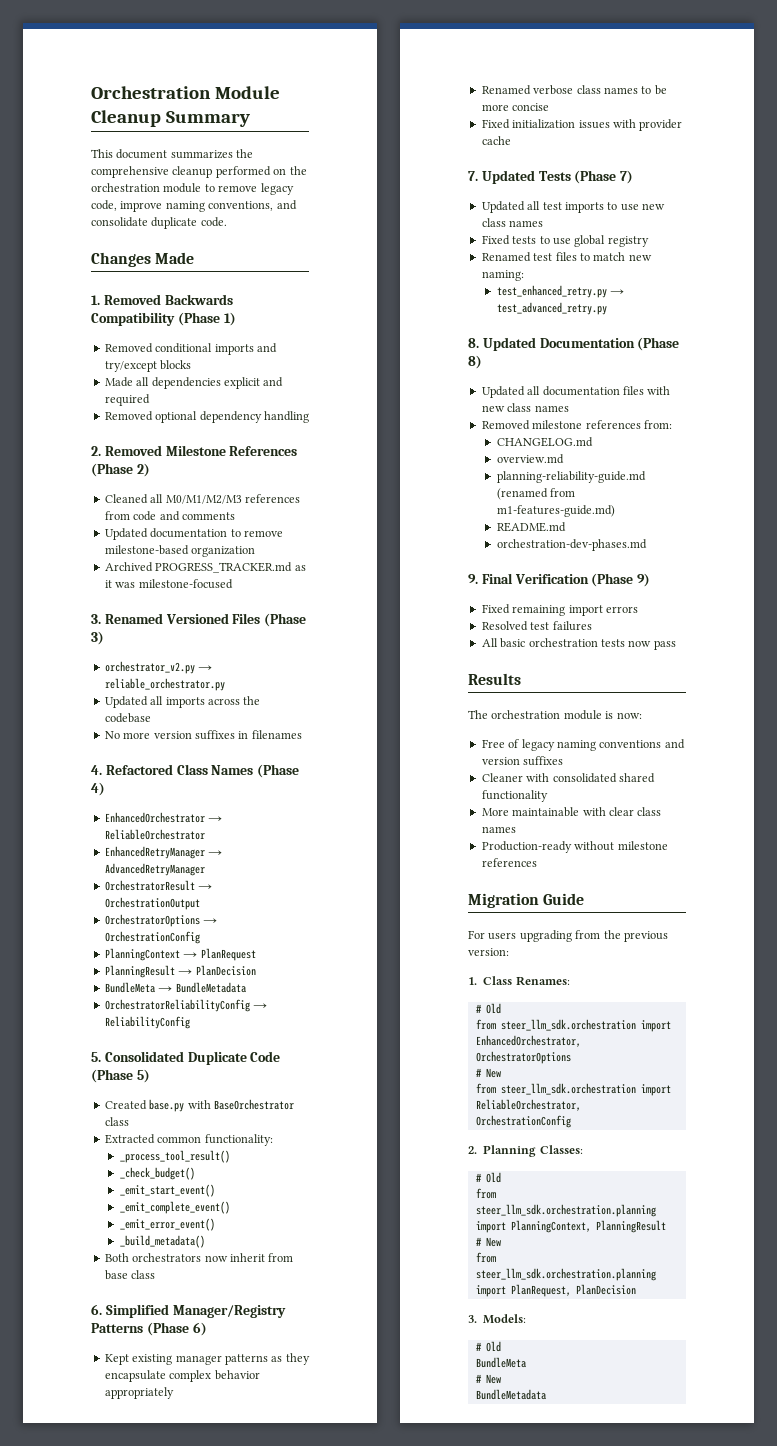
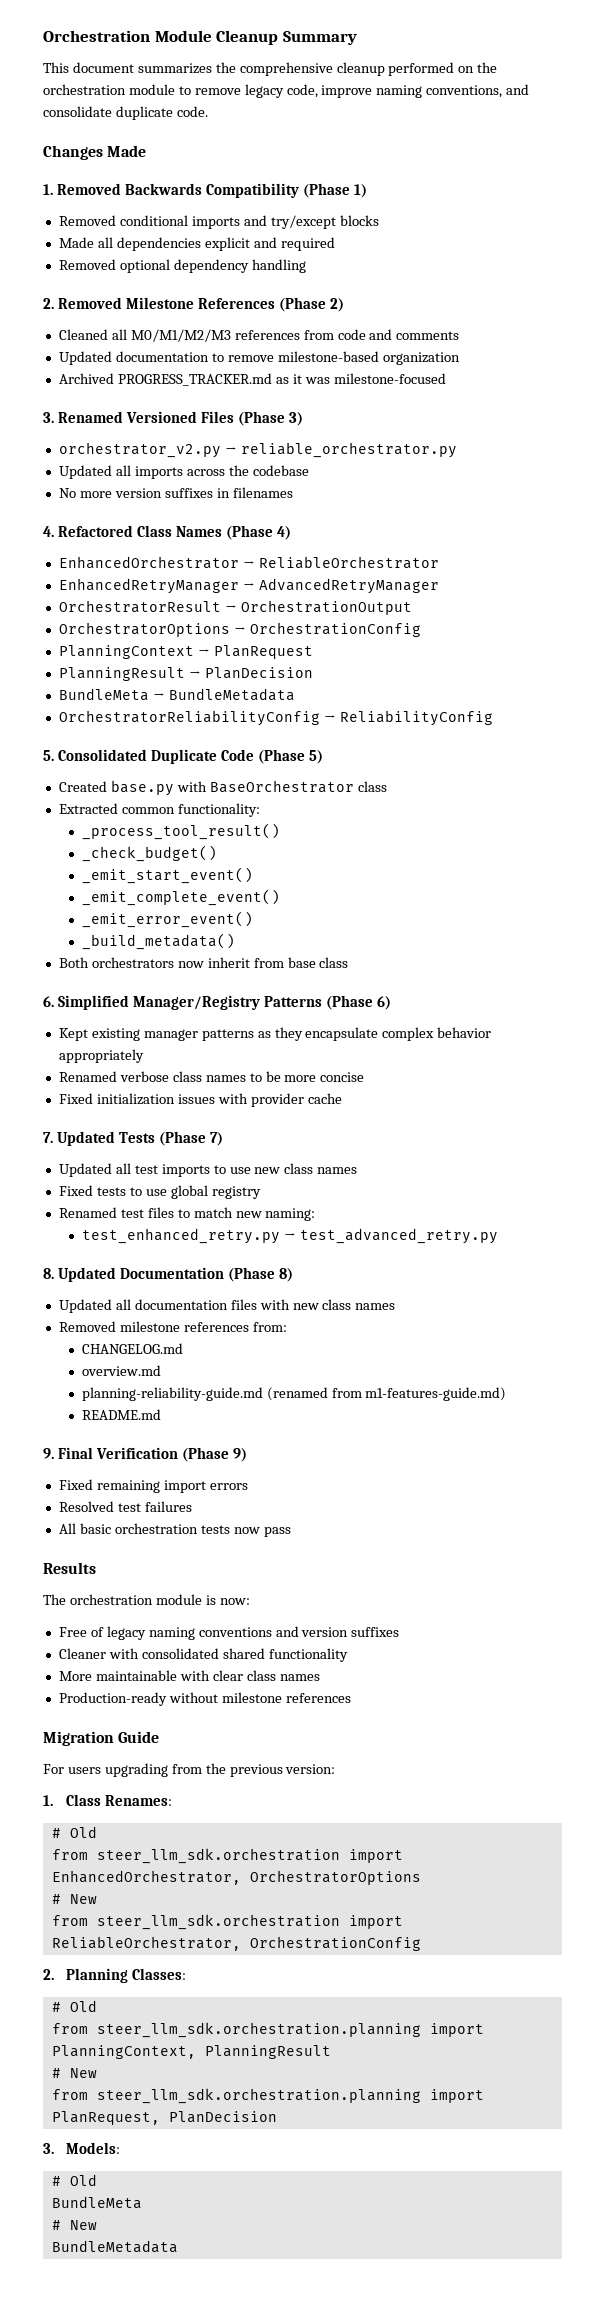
[496,539,647,551] // orchestration-dev-phases.md -> (161, 1414) none

